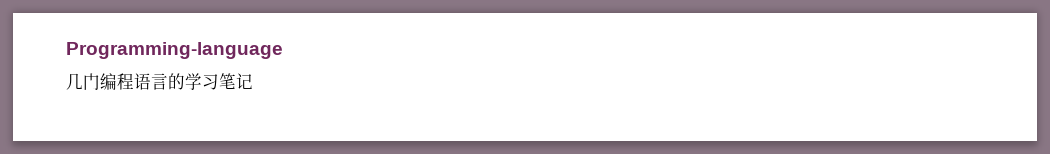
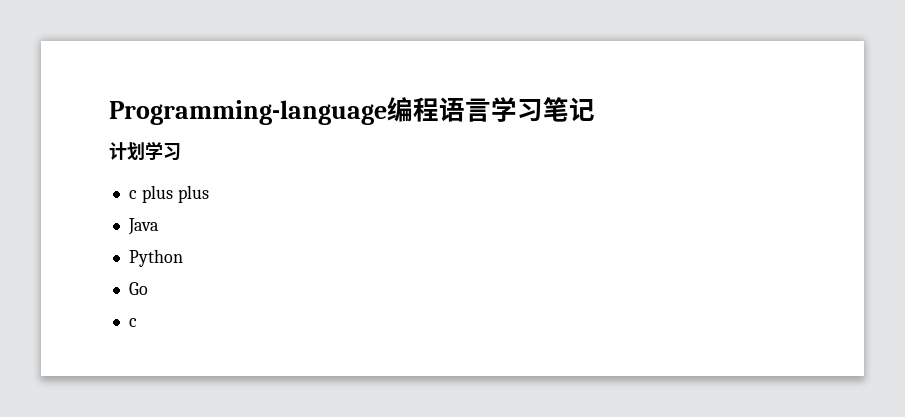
[66,73,100,90] // 几门 -> (387, 112) none
[168,73,185,90] 的 -> (491, 110) none
(253, 81) none -> [109,141,181,161] [128,185,209,203] [127,218,159,235] [128,249,183,267] [128,282,148,295] [128,318,137,327] // 计划学习 // c plus plus // Java // Python // Go // c

